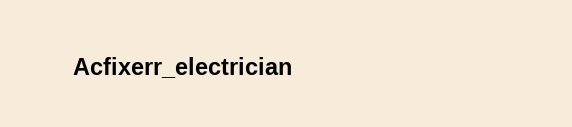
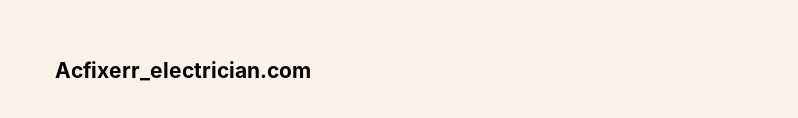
[73,57,292,78] Acfixerr_electrician -> [55,61,311,81] Acfixerr_electrician.com

